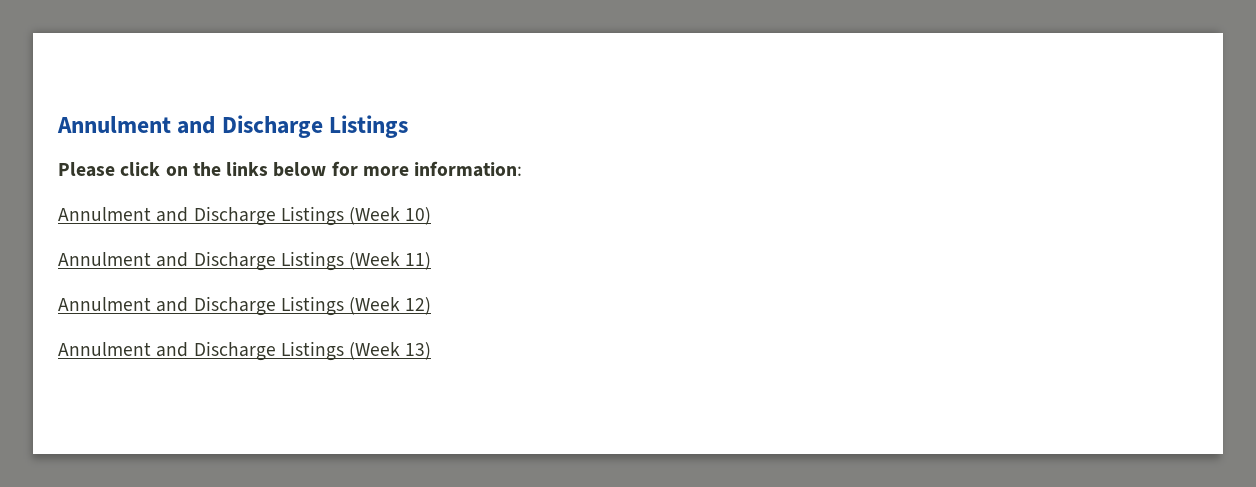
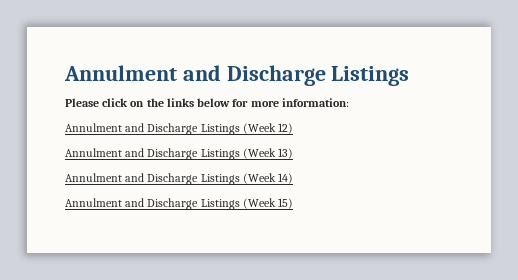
[58,206,432,226] [58,251,432,271] // Annulment and Discharge Listings (Week 10) // Annulment and Discharge Listings (Week 11) -> (349, 102) none
(432, 351) none -> [65,173,294,185] [65,198,294,210] // Annulment and Discharge Listings (Week 14) // Annulment and Discharge Listings (Week 15)

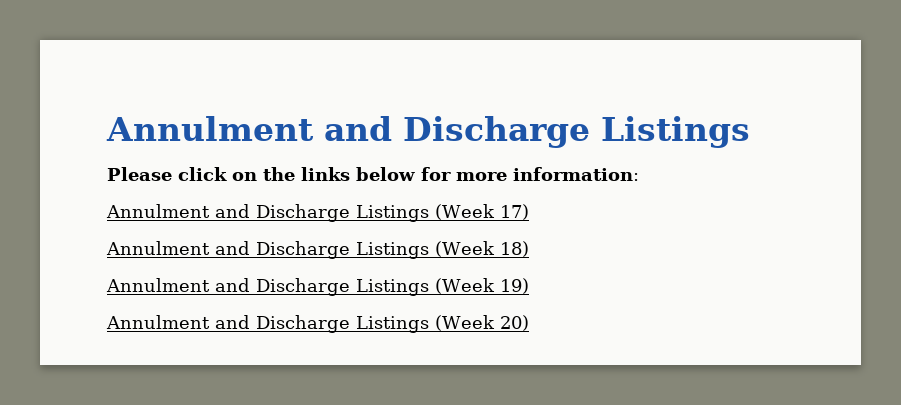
[278,123,294,134] [65,148,294,160] [65,173,294,185] [65,198,294,210] 12) // Annulment and Discharge Listings (Week 13) // Annulment and Discharge Listings (Week 14) // Annulment and Discharge Listings (Week 15) -> [499,204,529,220] [106,241,529,259] [106,278,529,296] [106,315,529,333] 17) // Annulment and Discharge Listings (Week 18) // Annulment and Discharge Listings (Week 19) // Annulment and Discharge Listings (Week 20)

